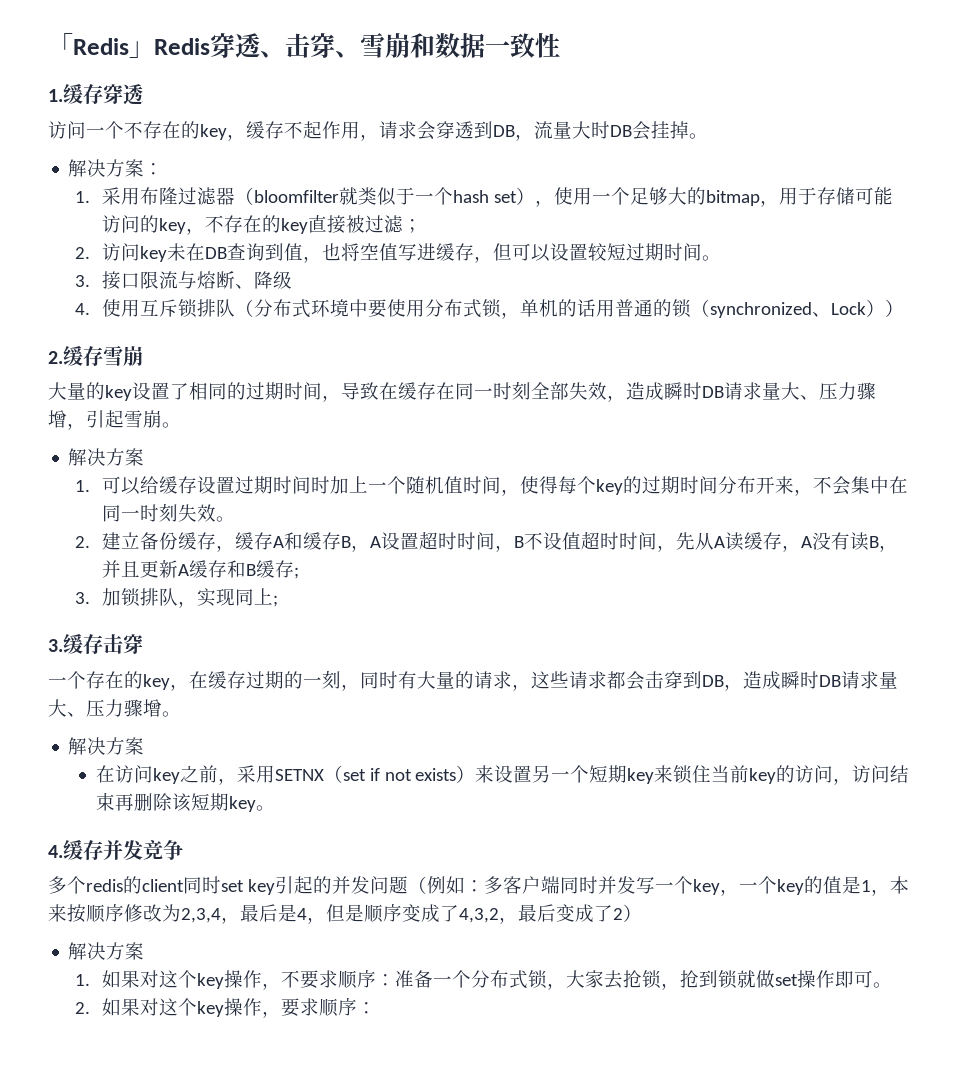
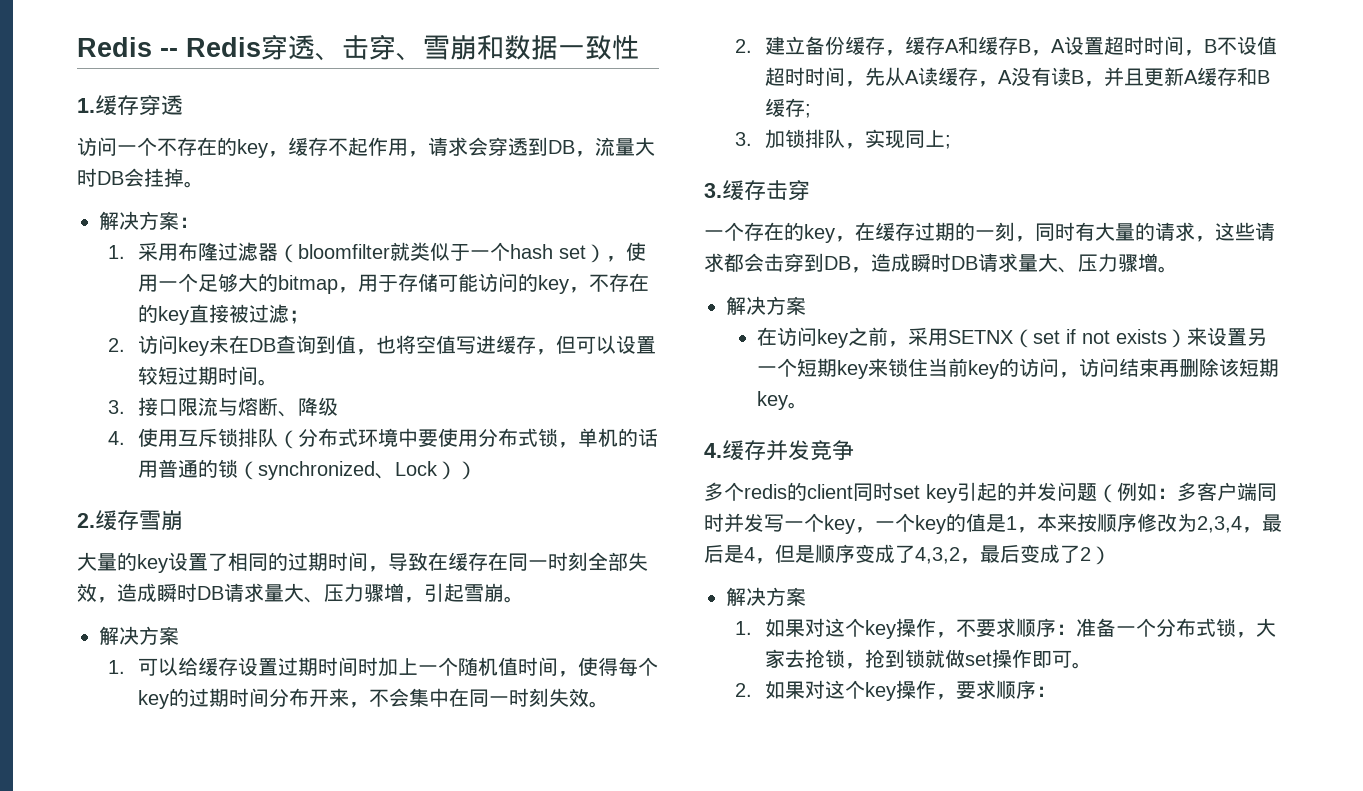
[48,33,154,58] 「Redis」 -> [77,37,178,57] Redis --

